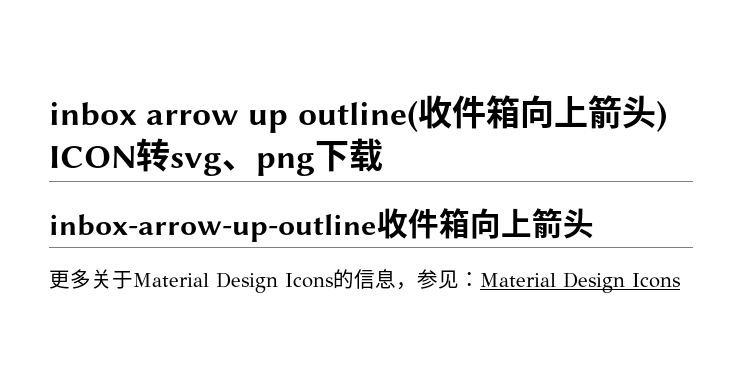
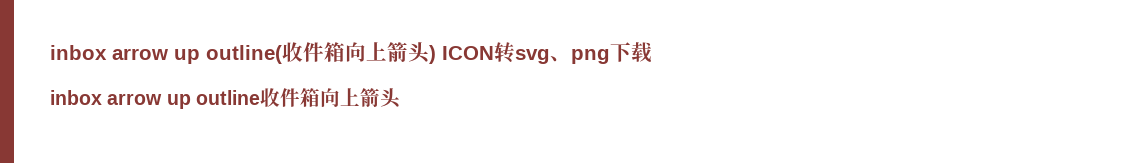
[49,208,594,242] [49,269,680,293] inbox-arrow-up-outline收件箱向上箭头 // 更多关于Material Design Icons的信息，参见：Material Design Icons -> [50,88,401,109] inbox arrow up outline收件箱向上箭头

